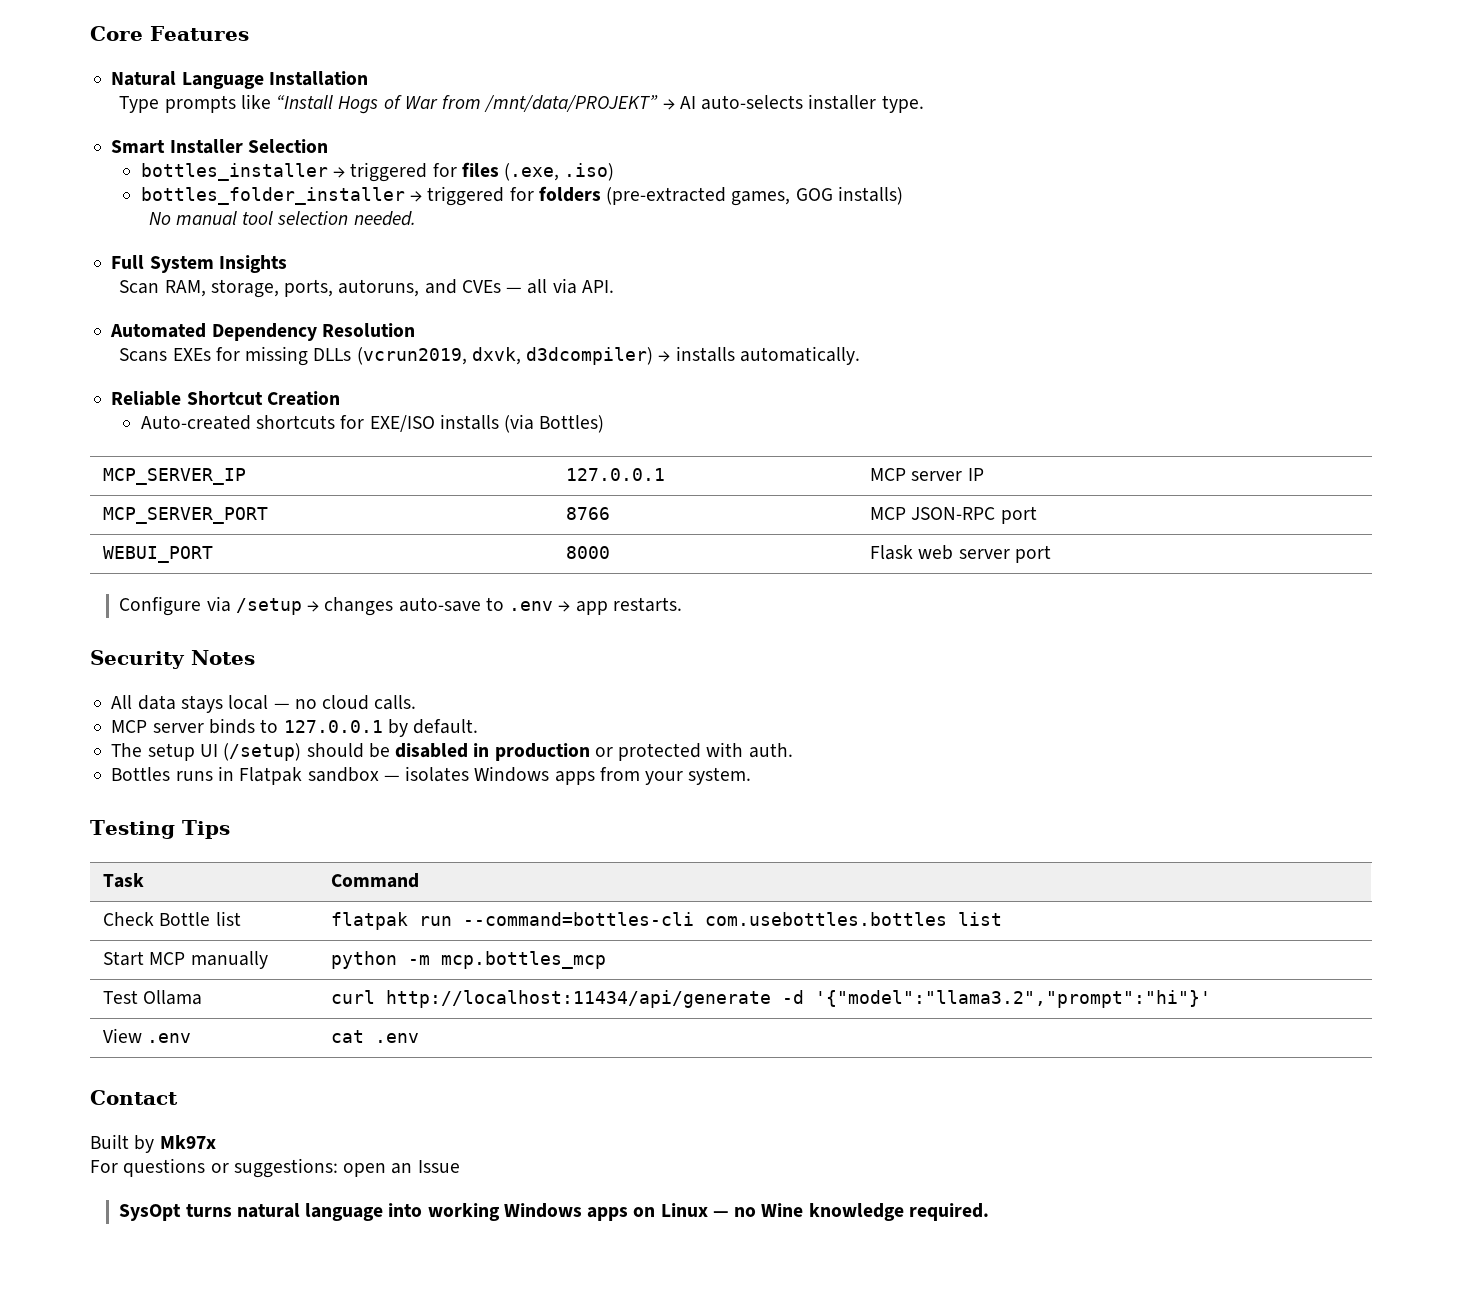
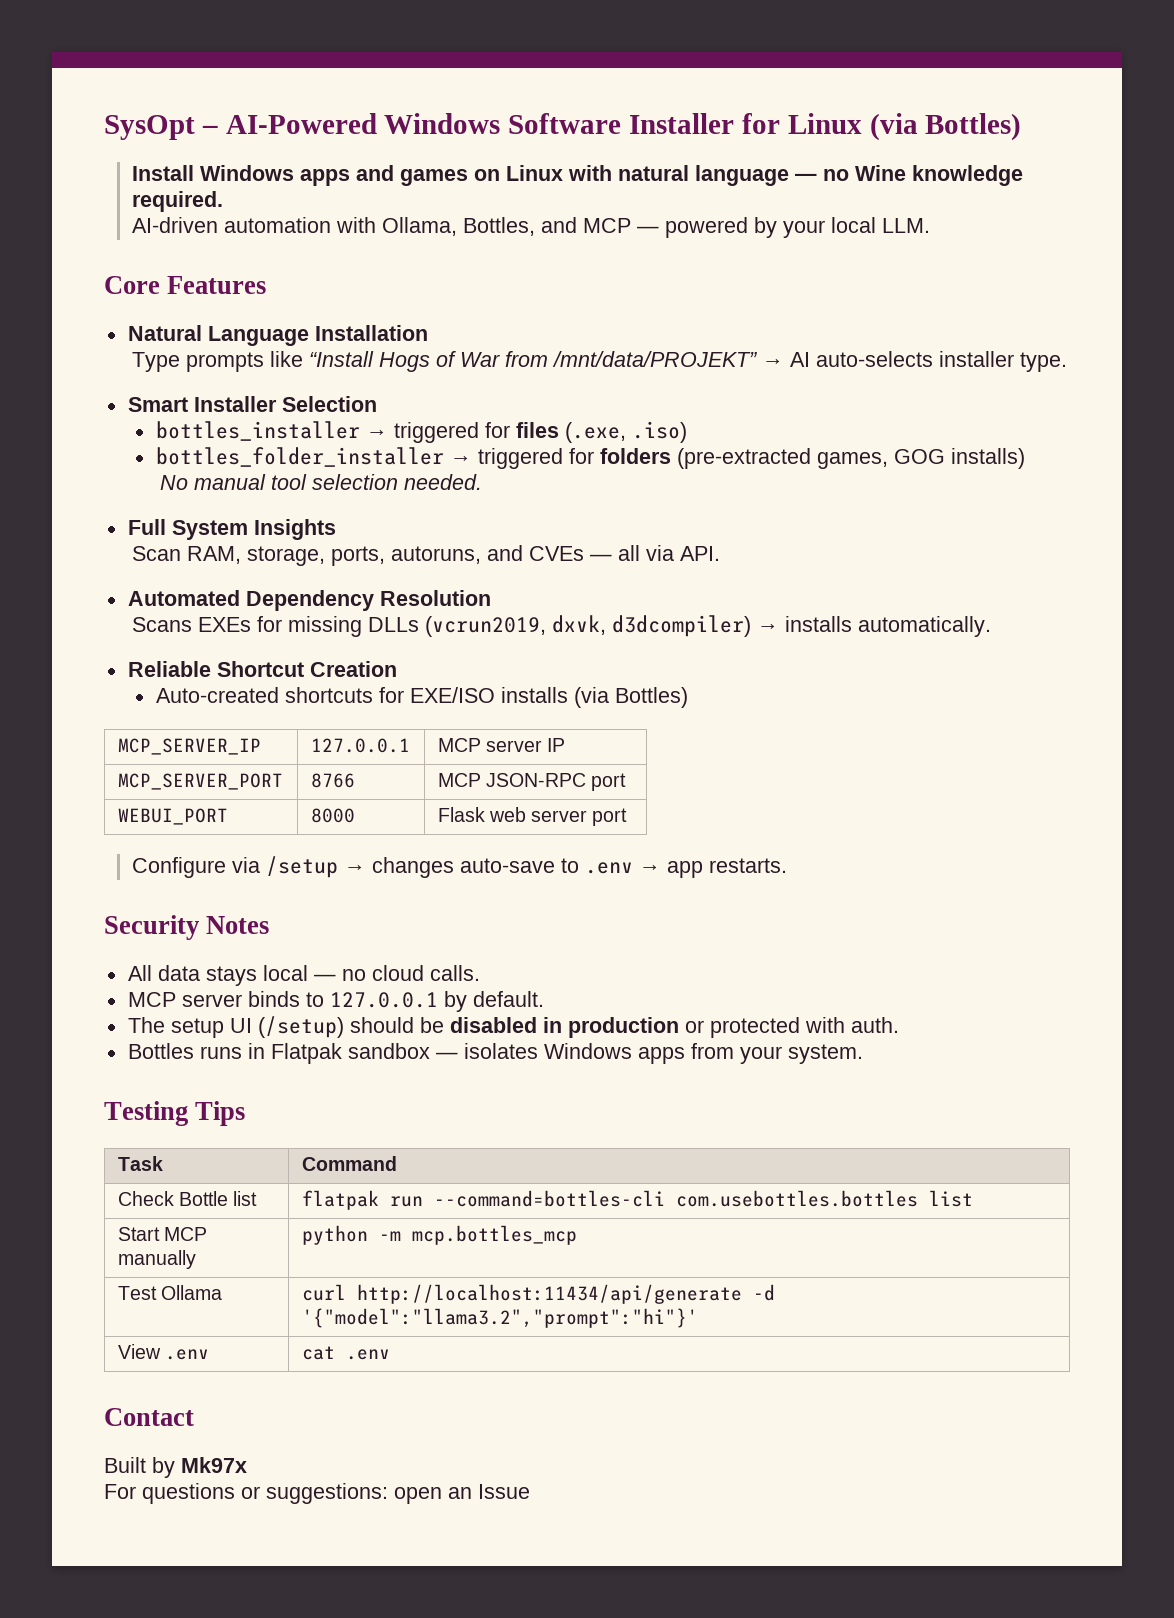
(90, 33) none -> [104,113,1022,141] [132,165,1024,186] [132,191,224,212] [132,217,931,238] SysOpt – AI-Powered Windows Software Installer for Linux (via Bottles) // Install Windows apps and games on Linux with natural language — no Wine knowledge required. // AI-driven automation with Ollama, Bottles, and MCP — powered by your local LLM. //
[119,1203,990,1221] // SysOpt turns natural language into working Windows apps on Linux — no Wine knowledge required. -> (530, 1491) none

